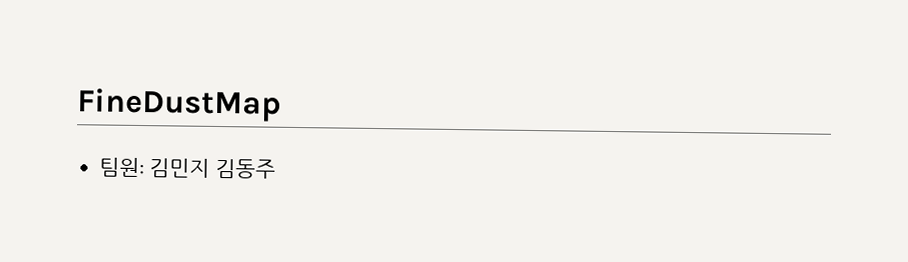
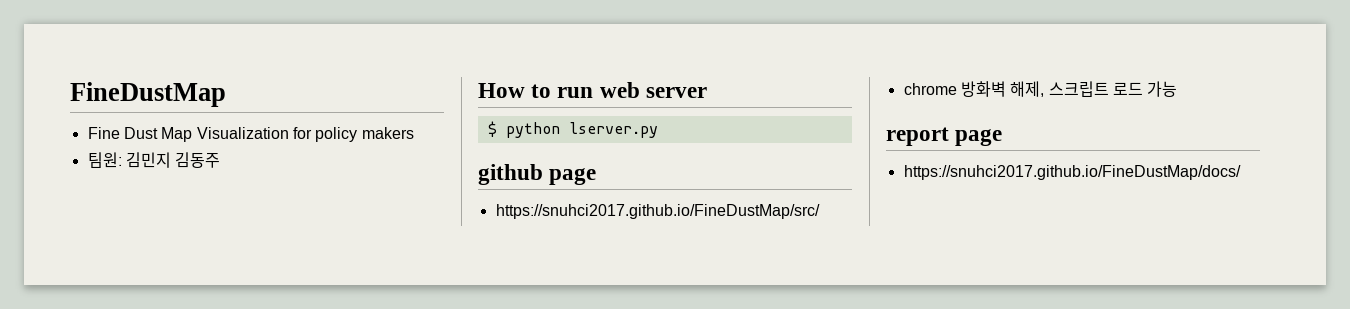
[98,157,276,179] 팀원: 김민지 김동주 -> [87,127,414,142] [87,152,221,168] [478,82,707,98] [487,121,658,138] [478,164,597,185] [495,204,820,219] [903,81,1178,97] [886,127,1003,146] [903,165,1241,180] Fine Dust Map Visualization for policy makers // 팀원: 김민지 김동주 // How to run web server // $ python lserver.py // github page // https://snuhci2017.github.io/FineDustMap/src/ // chrome 방화벽 해제, 스크립트 로드 가능 // report page // https://snuhci2017.github.io/FineDustMap/docs/

